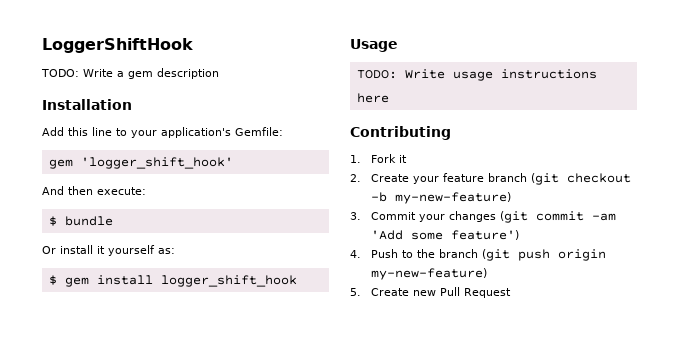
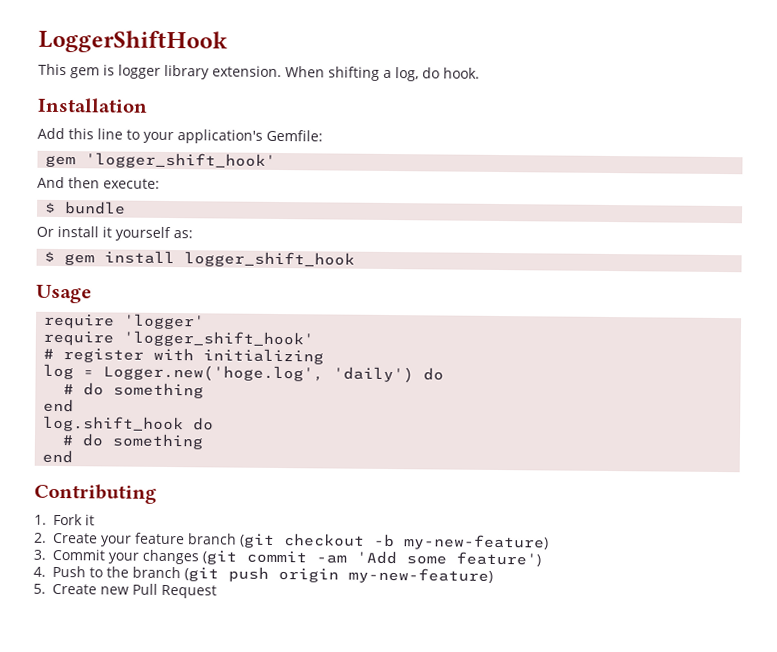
[41,68,219,79] TODO: Write a gem description -> [38,63,480,82] This gem is logger library extension. When shifting a log, do hook.
[356,69,597,81] [356,93,389,103] TODO: Write usage instructions here -> [43,313,206,330] [43,330,315,348] [43,347,325,365] [43,363,445,384] [63,382,205,399] [43,398,75,413] [43,415,215,433] [62,433,205,450] [42,449,74,464] require 'logger' // require 'logger_shift_hook' // # register with initializing // log = Logger.new('hoge.log', 'daily') do // # do something // end // log.shift_hook do // # do something // end

